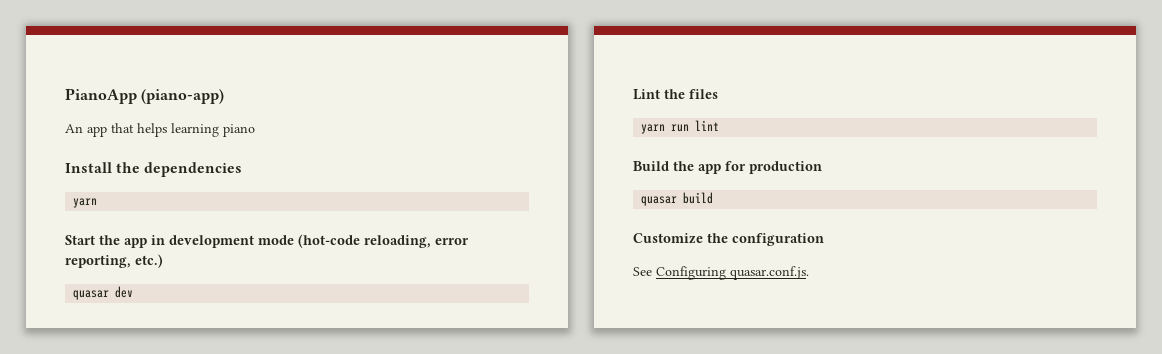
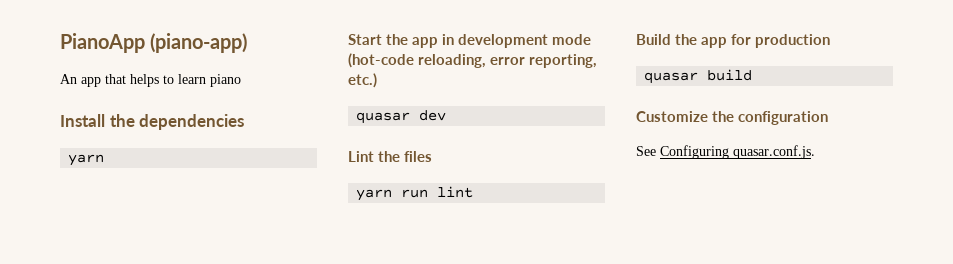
[171,123,219,137] learning -> [163,74,206,84] to learn

